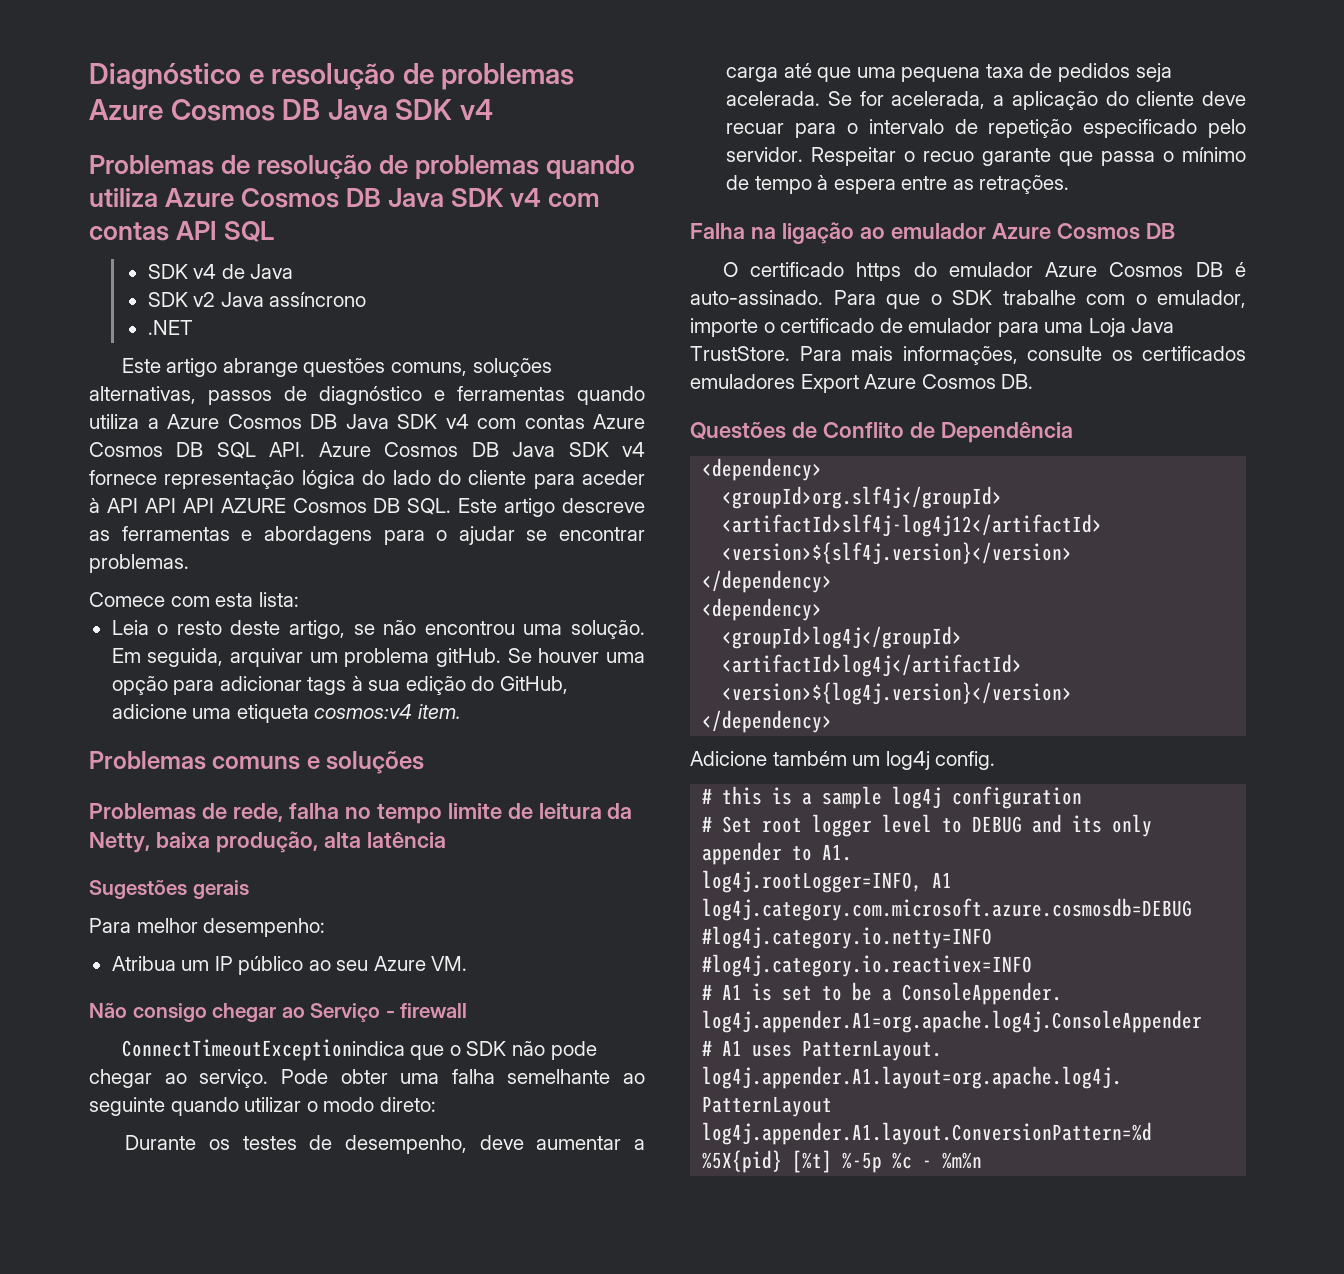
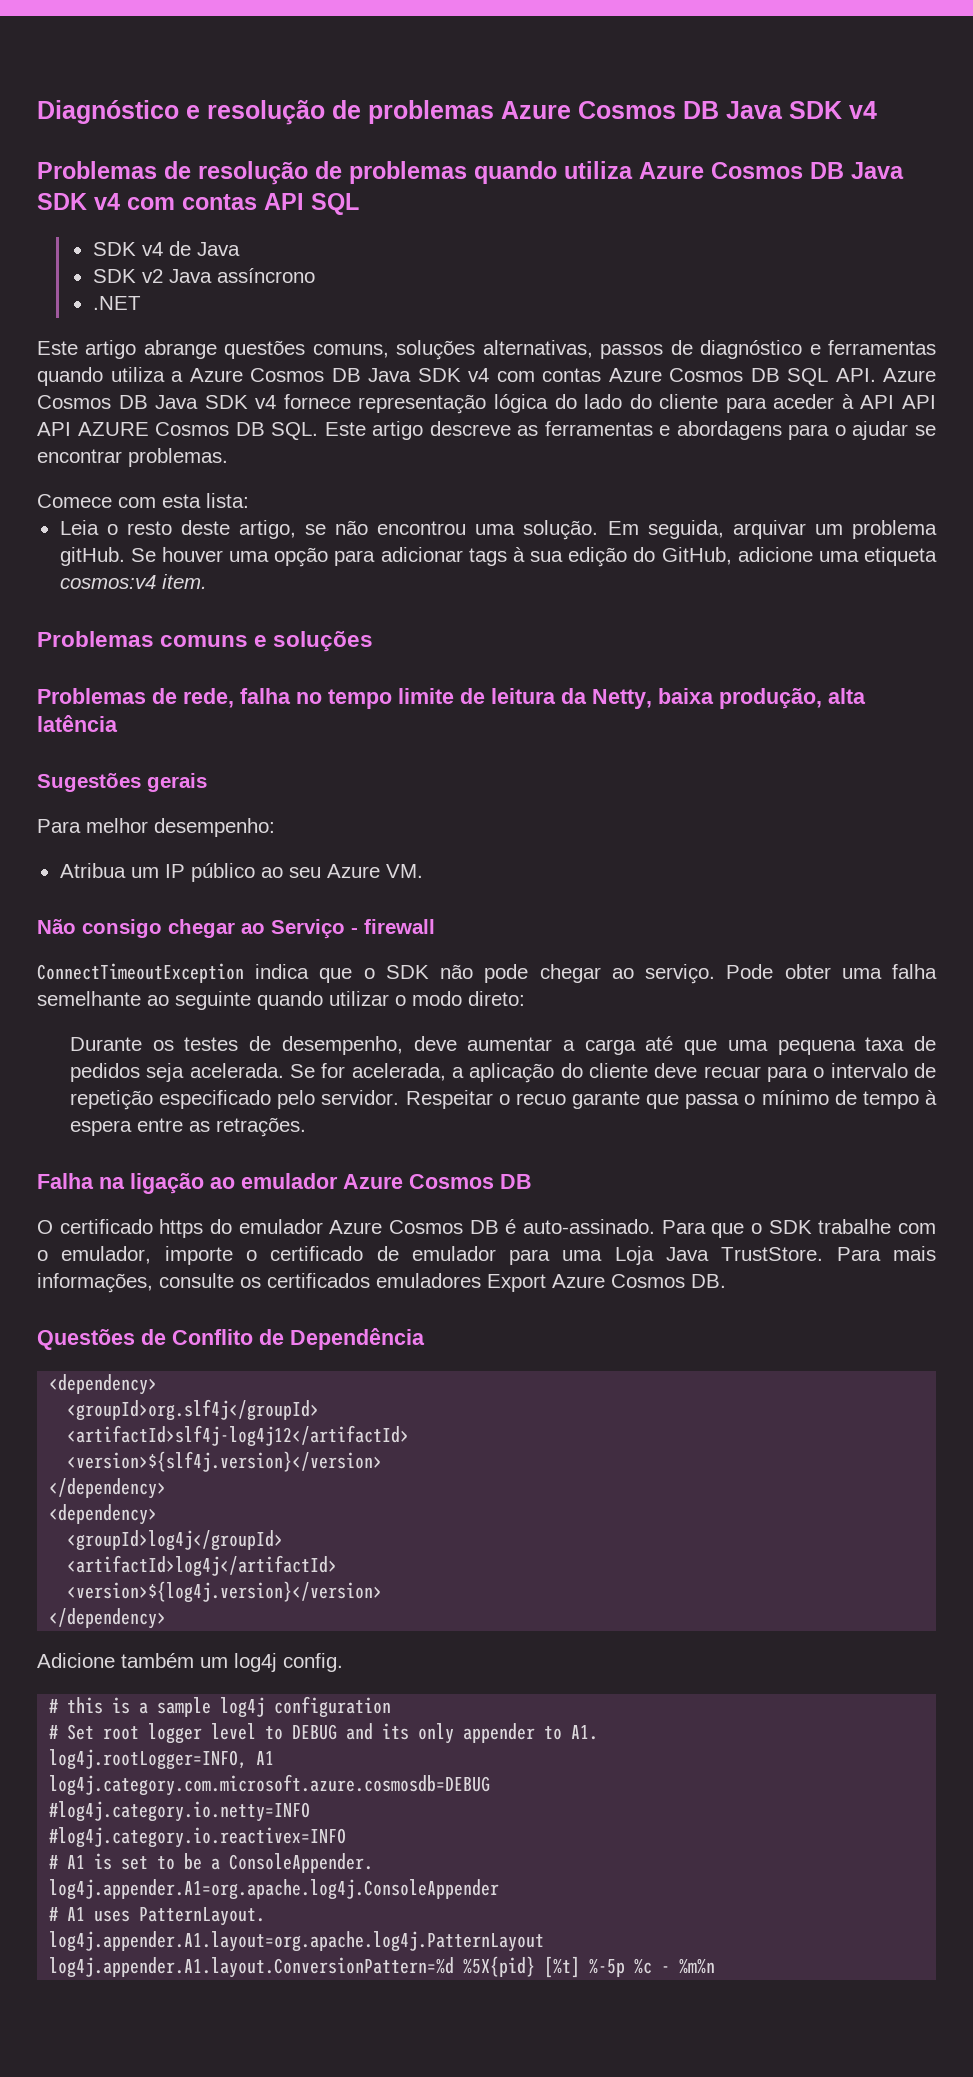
[121,1039,405,1061] ConnectTimeoutExceptionindica -> [37,963,310,983] ConnectTimeoutException indica

